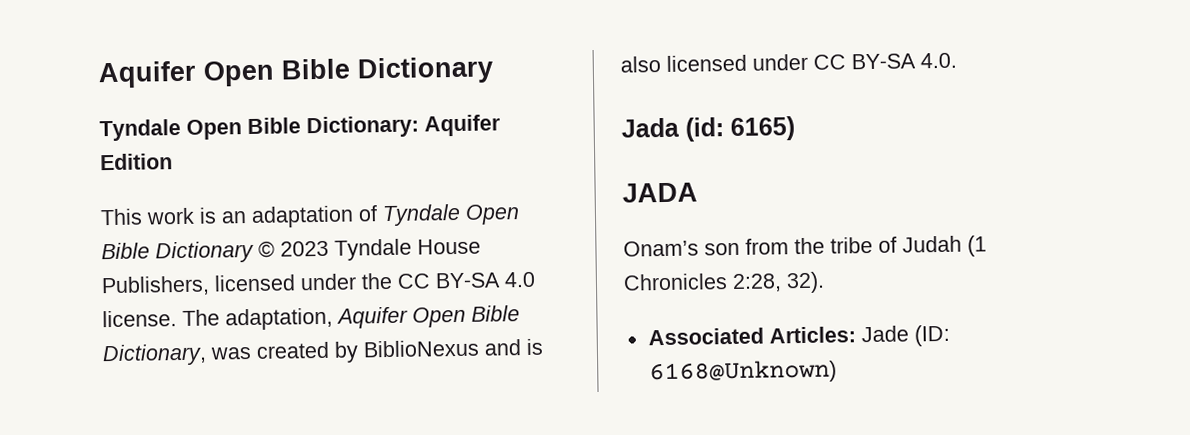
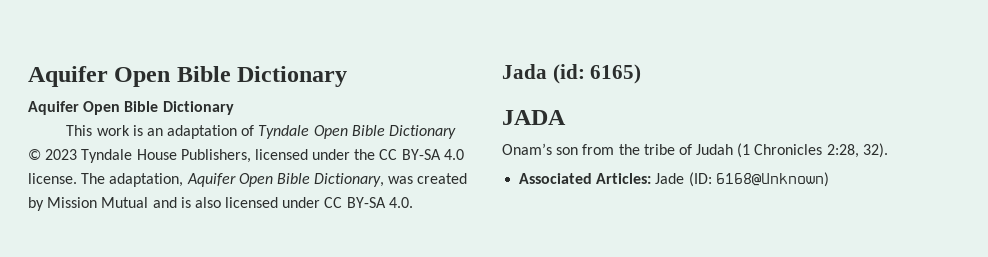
[98,56,494,89] [99,114,501,142] [100,153,173,171] Aquifer Open Bible Dictionary // Tyndale Open Bible Dictionary: Aquifer Edition -> [28,66,348,87] [28,101,234,115] Aquifer Open Bible Dictionary // Aquifer Open Bible Dictionary
[363,339,479,358] BiblioNexus -> [47,197,149,208] Mission Mutual

